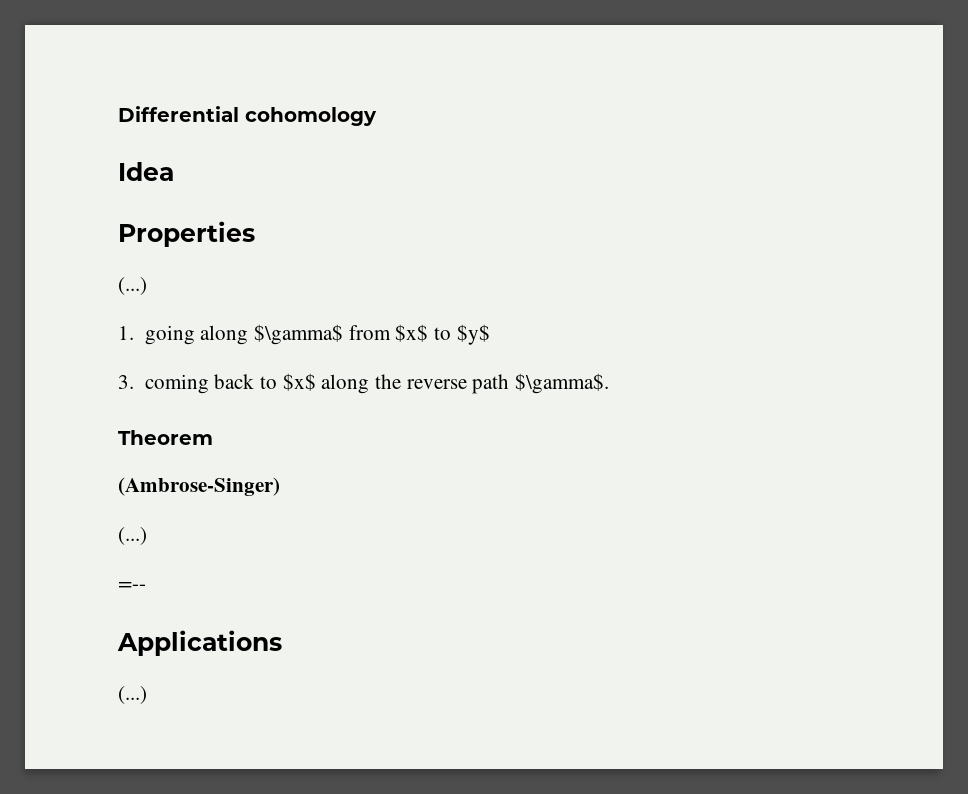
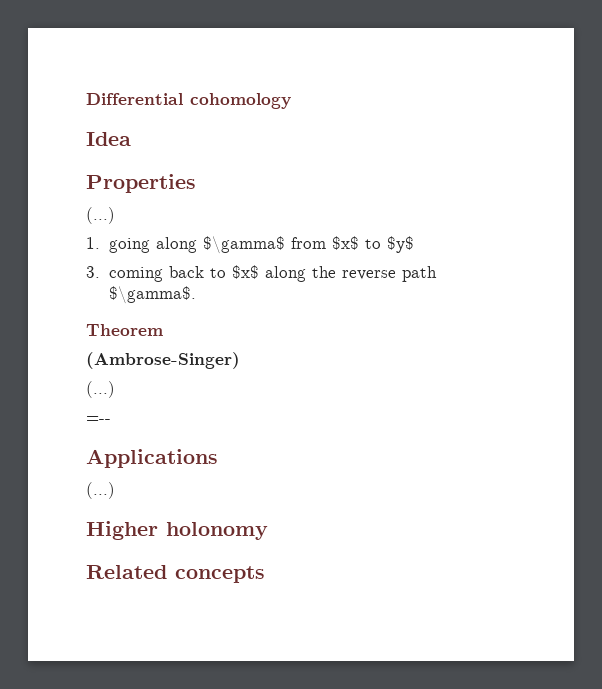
(147, 695) none -> [86,521,268,540] [86,565,265,583] // Higher holonomy // Related concepts

